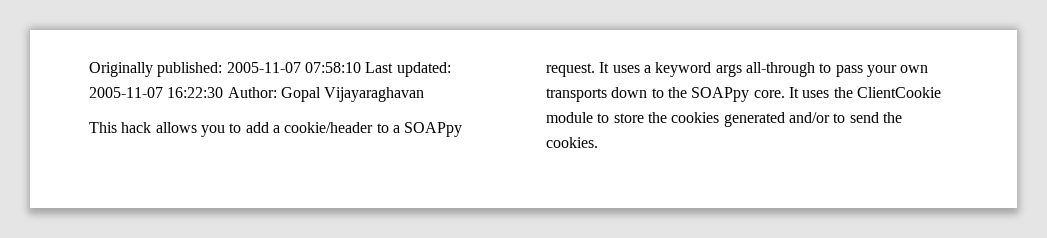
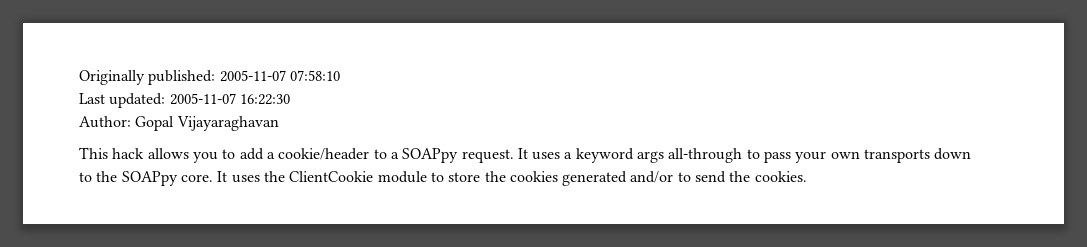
(361, 67) none -> (340, 75) //
(224, 92) none -> (290, 99) //

